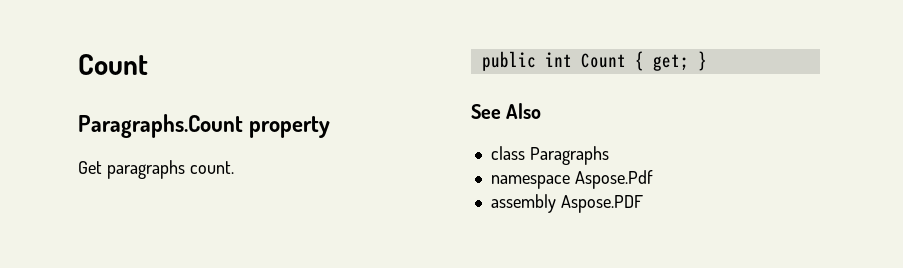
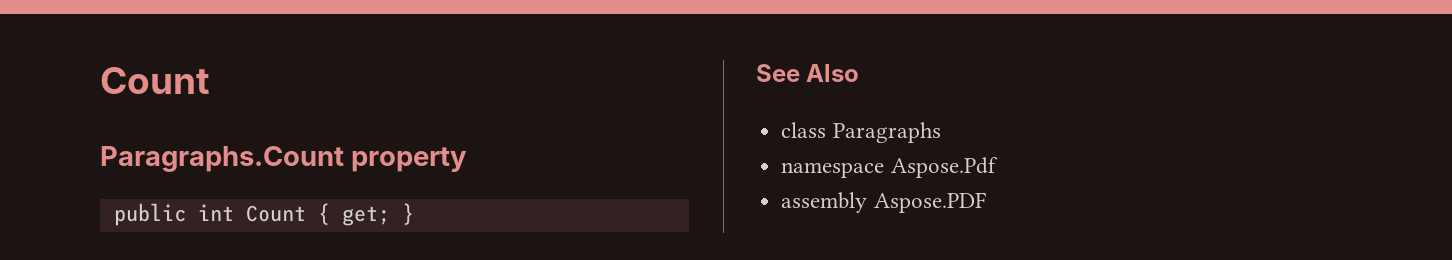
[78,160,234,179] // Get paragraphs count. -> (468, 159) none

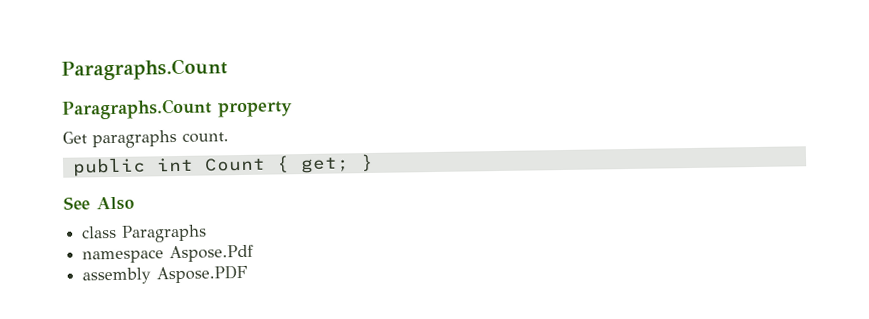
[100,67,210,94] Count -> [61,58,228,81] Paragraphs.Count
(468, 159) none -> [62,130,229,149] // Get paragraphs count.

